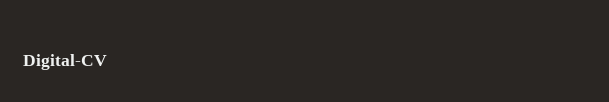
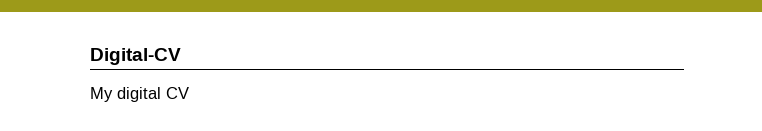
(107, 62) none -> [90,87,189,102] // My digital CV

